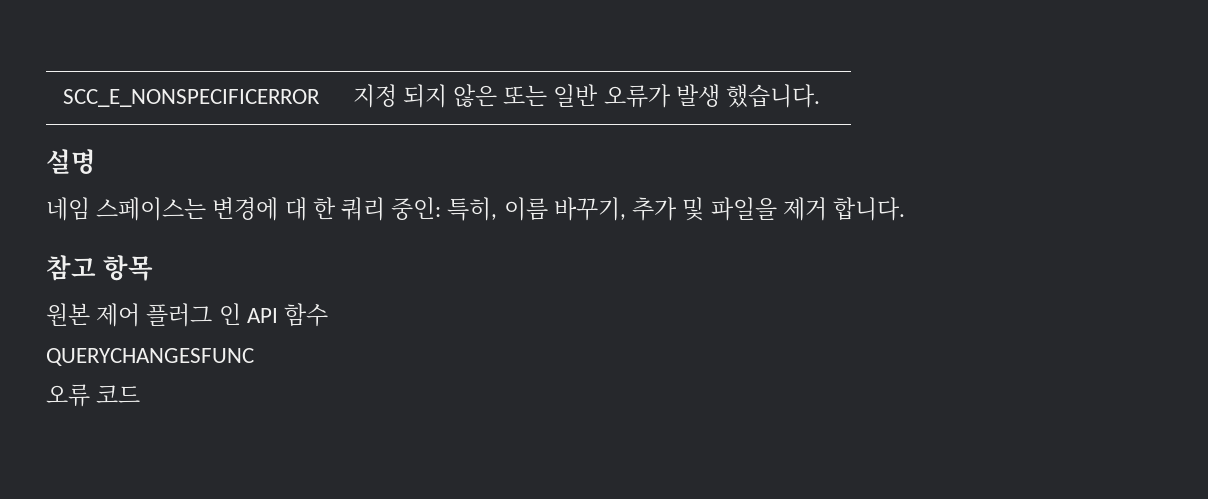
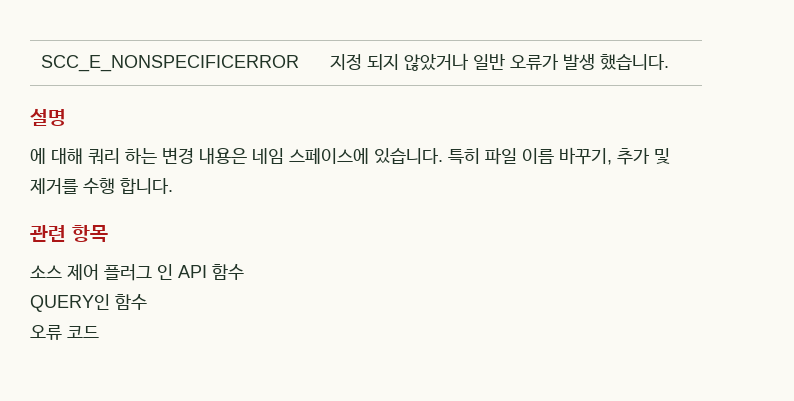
[453,84,548,107] 않은 또는 -> [404,53,470,71] 않았거나
[46,197,498,221] 네임 스페이스는 변경에 대 한 쿼리 중인: 특히, -> [30,147,517,165] 에 대해 쿼리 하는 변경 내용은 네임 스페이스에 있습니다. 특히 파일
[710,197,827,221] 파일을 제거 -> [30,178,115,194] 제거를 수행
[46,255,96,281] 참고 -> [30,225,66,242] 관련
[46,303,90,326] 원본 -> [30,265,62,278] 소스
[46,348,254,366] QUERYCHANGESFUNC -> [30,294,147,312] QUERY인 함수

